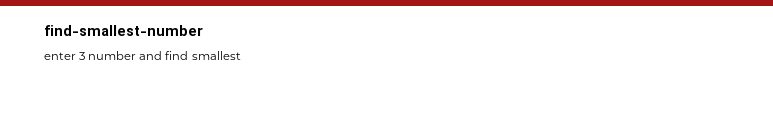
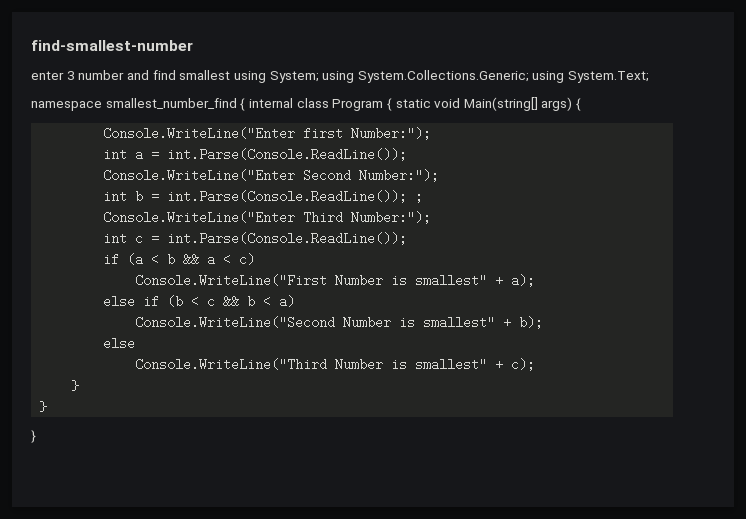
(241, 55) none -> [233,70,650,83] [31,97,582,111] [103,127,432,140] [103,148,408,161] [103,169,440,182] [103,190,424,203] [103,211,432,224] [103,232,408,245] [103,253,256,266] [135,274,536,287] [103,295,296,308] [135,316,544,329] [103,337,136,350] [135,358,536,371] [71,380,80,391] [39,401,48,412] [31,430,36,443] using System; using System.Collections.Generic; using System.Text; // namespace smallest_number_find { internal class Program { static void Main(string[] args) { // Console.WriteLine("Enter first Number:"); // int a = int.Parse(Console.ReadLine()); // Console.WriteLine("Enter Second Number:"); // int b = int.Parse(Console.ReadLine()); ; // Console.WriteLine("Enter Third Number:"); // int c = int.Parse(Console.ReadLine()); // if (a < b && a < c) // Console.WriteLine("First Number is smallest" + a); // else if (b < c && b < a) // Console.WriteLine("Second Number is smallest" + b); // else // Console.WriteLine("Third Number is smallest" + c); // } // } // }

